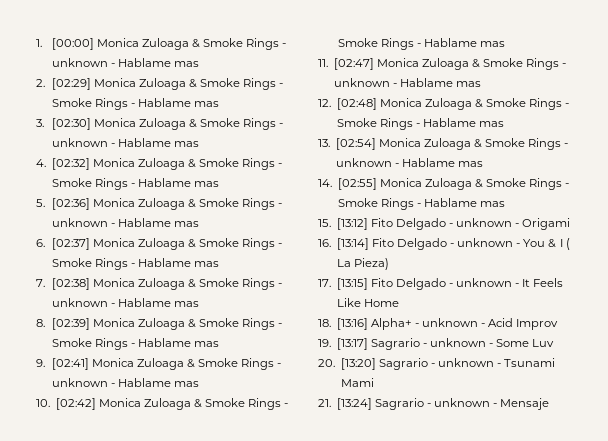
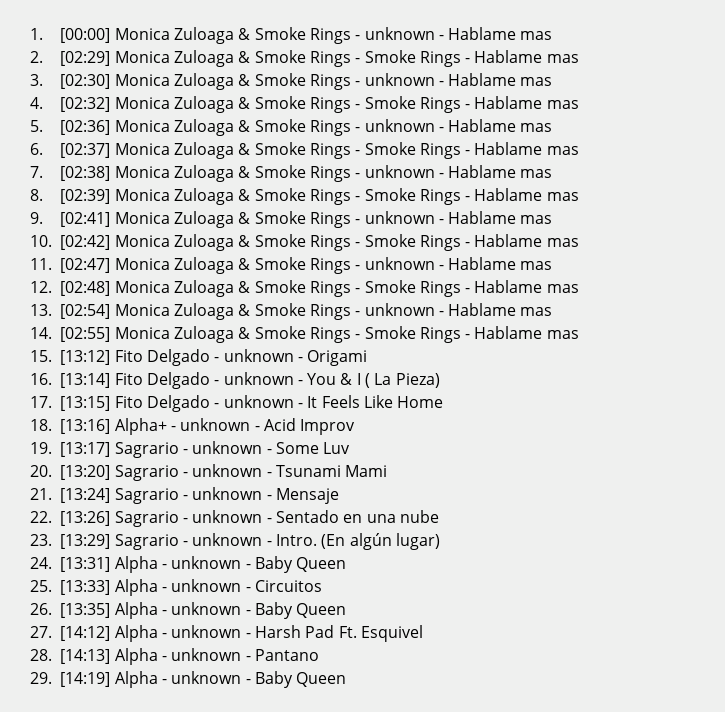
(550, 404) none -> [30,510,439,527] [30,533,440,550] [30,556,347,573] [30,579,322,596] [30,602,347,619] [30,625,423,642] [30,648,319,665] [30,671,347,688] // 22. [13:26] Sagrario - unknown - Sentado en una nube // 23. [13:29] Sagrario - unknown - Intro. (En algún lugar) // 24. [13:31] Alpha - unknown - Baby Queen // 25. [13:33] Alpha - unknown - Circuitos // 26. [13:35] Alpha - unknown - Baby Queen // 27. [14:12] Alpha - unknown - Harsh Pad Ft. Esquivel // 28. [14:13] Alpha - unknown - Pantano // 29. [14:19] Alpha - unknown - Baby Queen

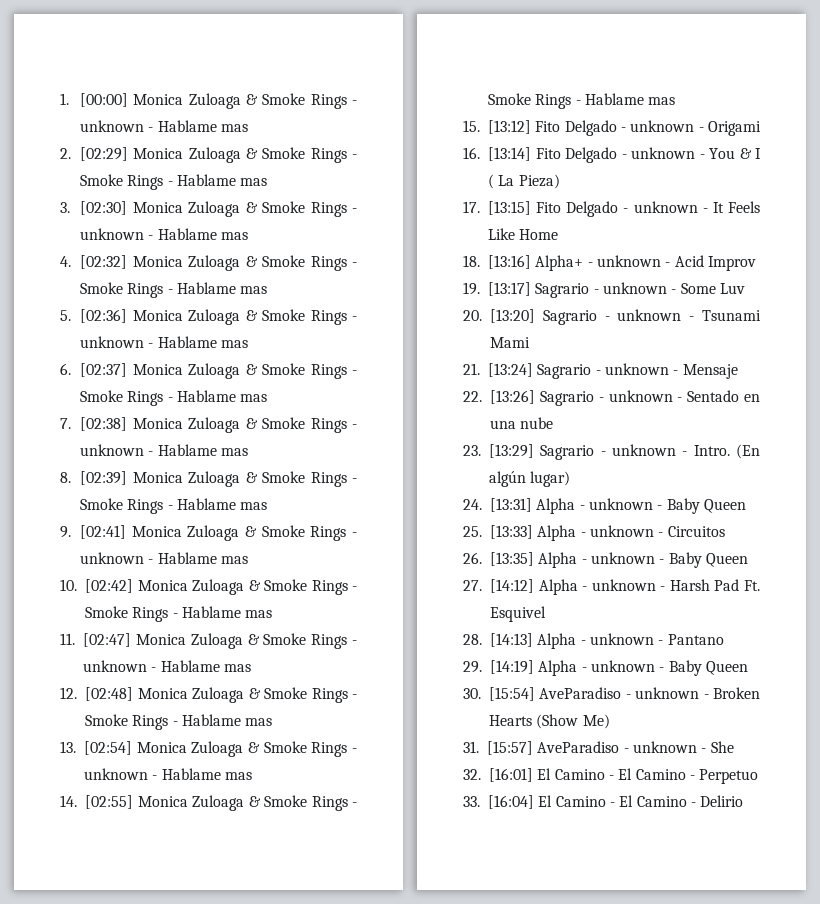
(347, 679) none -> [463,687,760,701] [489,714,610,729] [463,741,734,755] [463,768,759,784] [463,795,744,809] // 30. [15:54] AveParadiso - unknown - Broken Hearts (Show Me) // 31. [15:57] AveParadiso - unknown - She // 32. [16:01] El Camino - El Camino - Perpetuo // 33. [16:04] El Camino - El Camino - Delirio

